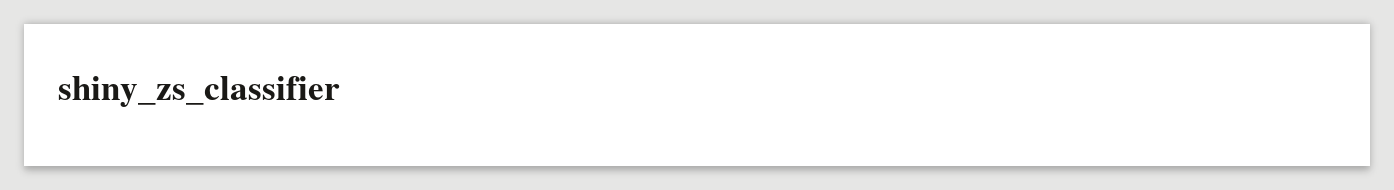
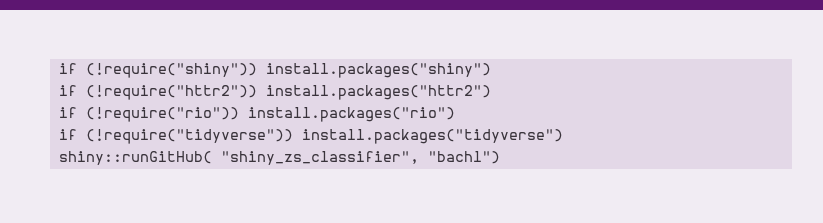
[58,76,340,107] shiny_zs_classifier -> [59,63,491,78] [59,85,491,100] [59,107,455,122] [59,129,563,144] [59,151,500,165] if (!require("shiny")) install.packages("shiny") // if (!require("httr2")) install.packages("httr2") // if (!require("rio")) install.packages("rio") // if (!require("tidyverse")) install.packages("tidyverse") // shiny::runGitHub( "shiny_zs_classifier", "bachl")

